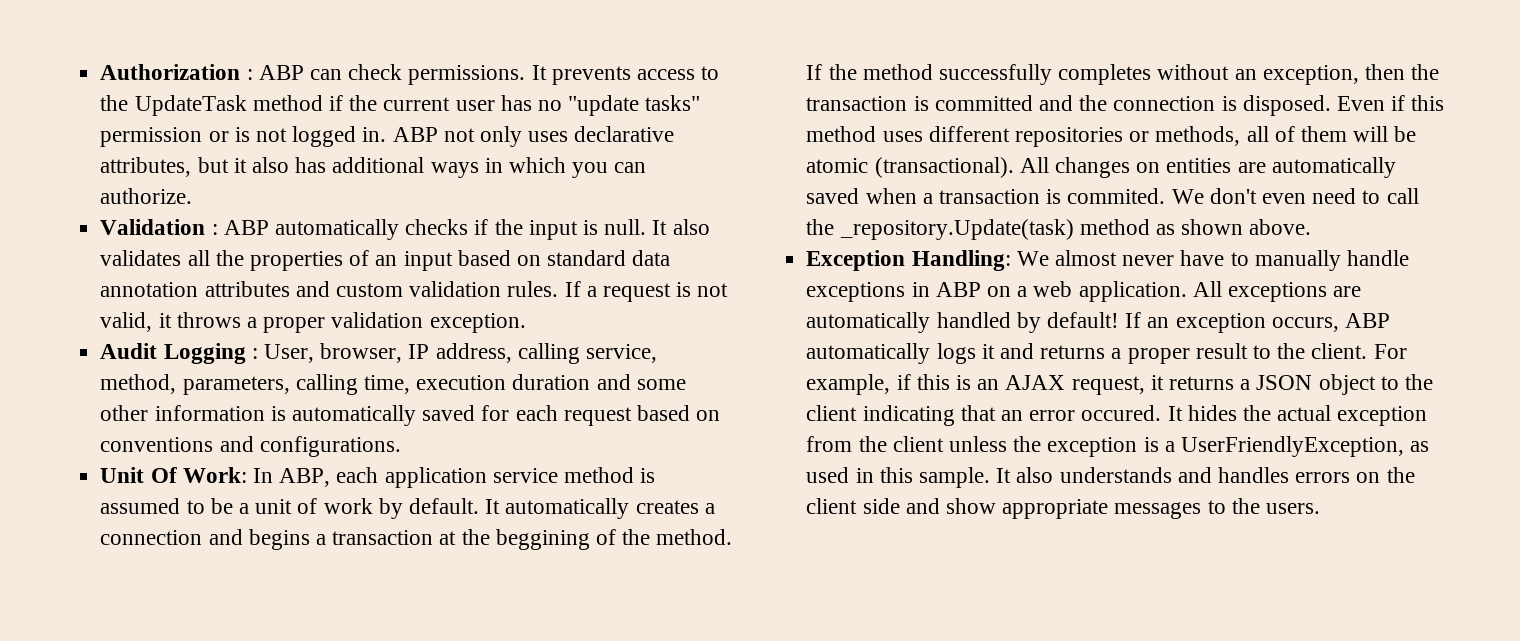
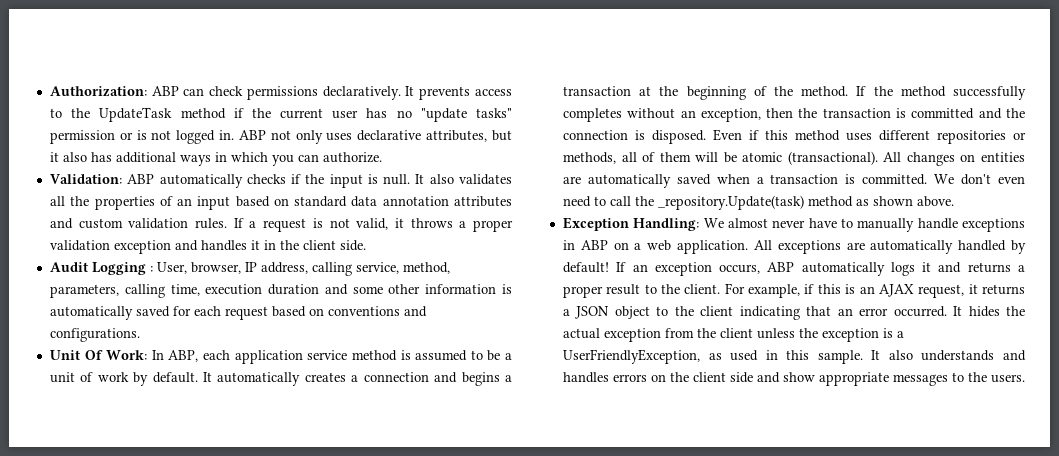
[100,64,253,80] Authorization : -> [49,86,147,97] Authorization:
[408,65,526,85] permissions. -> [246,86,401,100] permissions declaratively.
[100,219,218,235] Validation : -> [49,174,122,184] Validation:
[429,313,526,333] exception. -> [113,240,366,254] exception and handles it in the client side.
[495,529,590,550] beggining -> [686,86,746,100] beginning
[1067,188,1166,204] commited. -> [862,174,928,185] committed.
[1081,405,1162,421] occured. -> [893,306,947,317] occurred.

